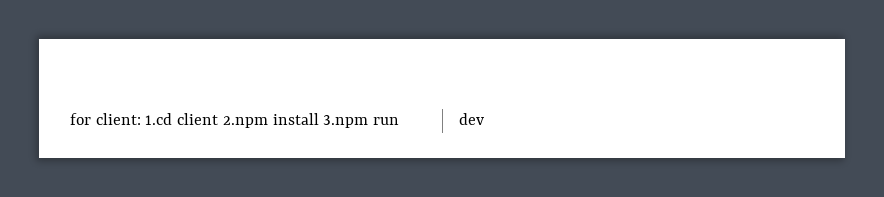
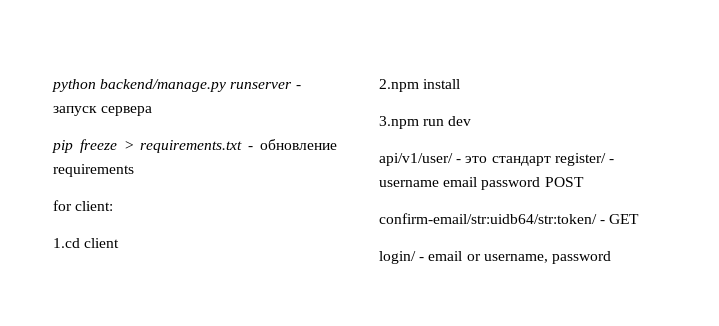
(70, 119) none -> [52,79,301,92] [53,106,153,116] [52,139,337,153] [53,164,134,177] python backend/manage.py runserver - запуск сервера // pip freeze > requirements.txt - обновление requirements //
(141, 119) none -> (114, 206) //
(219, 119) none -> (120, 243) //
(319, 119) none -> (461, 84) //
(484, 119) none -> [379,153,614,166] [379,177,584,190] [379,213,640,224] [379,251,611,264] // api/v1/user/ - это стандарт register/ - username email password POST // confirm-email/str:uidb64/str:token/ - GET // login/ - email or username, password

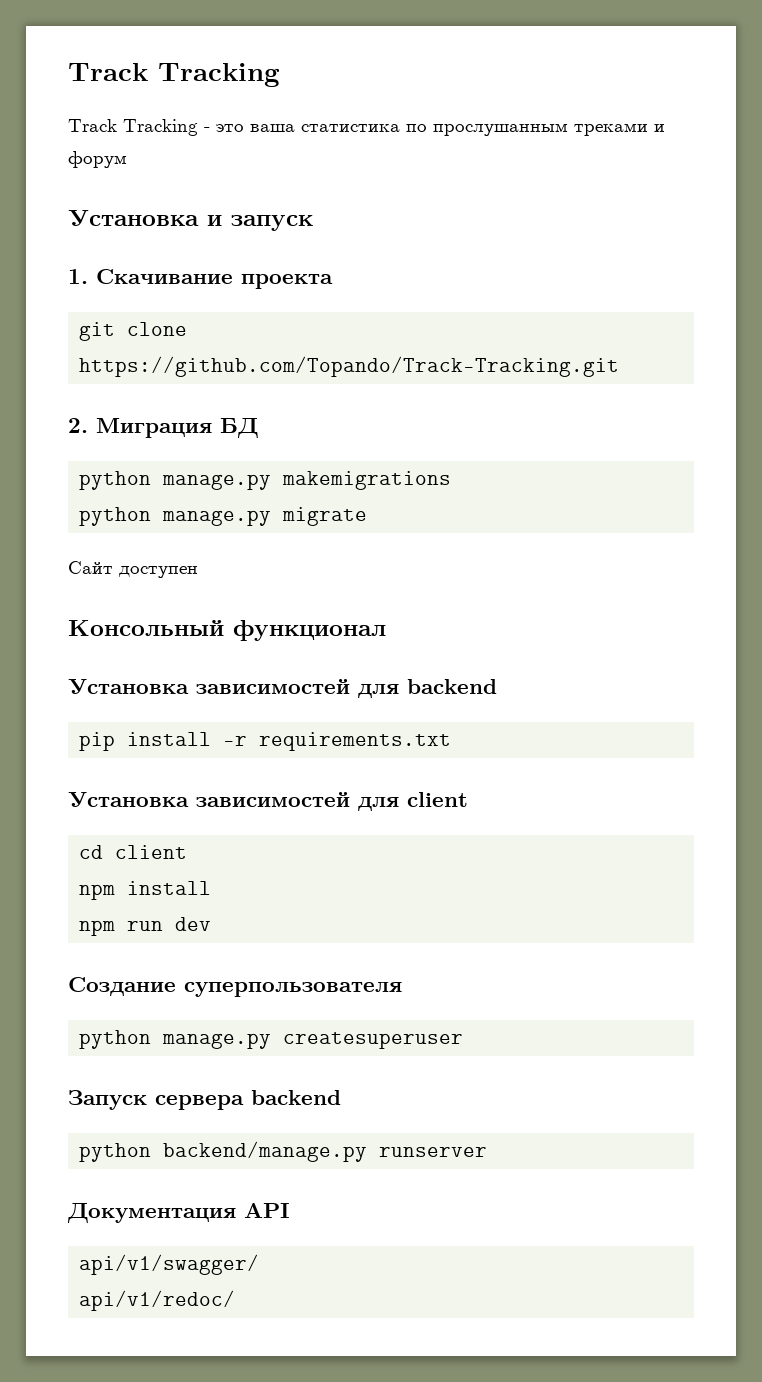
[52,79,301,92] [53,106,153,116] [52,139,337,153] [53,164,134,177] [53,200,114,211] [53,238,120,248] [379,79,461,92] [379,116,472,129] [379,153,614,166] [379,177,584,190] [379,213,640,224] [379,251,611,264] python backend/manage.py runserver - запуск сервера // pip freeze > requirements.txt - обновление requirements // for client: // 1.cd client // 2.npm install // 3.npm run dev // api/v1/user/ - это стандарт register/ - username email password POST // confirm-email/str:uidb64/str:token/ - GET // login/ - email or username, password -> [68,63,280,87] [68,119,665,136] [68,151,127,168] [68,210,313,231] [68,269,333,289] [79,322,188,341] [79,356,620,377] [68,418,258,438] [79,471,452,490] [79,507,368,526] [68,561,198,578] [68,620,386,641] [68,679,497,698] [79,732,452,751] [68,792,468,811] [79,845,188,859] [79,881,212,900] [79,917,212,936] [68,977,402,997] [79,1030,464,1049] [68,1090,341,1110] [79,1141,488,1162] [67,1203,290,1223] [79,1254,260,1275] [79,1290,236,1311] Track Tracking // Track Tracking - это ваша статистика по прослушанным треками и форум // Установка и запуск // 1. Скачивание проекта // git clone https://github.com/Topando/Track-Tracking.git // 2. Миграция БД // python manage.py makemigrations // python manage.py migrate // Сайт доступен // Консольный функционал // Установка зависимостей для backend // pip install -r requirements.txt // Установка зависимостей для client // cd client // npm install // npm run dev // Создание суперпользователя // python manage.py createsuperuser // Запуск сервера backend // python backend/manage.py runserver // Документация API // api/v1/swagger/ // api/v1/redoc/

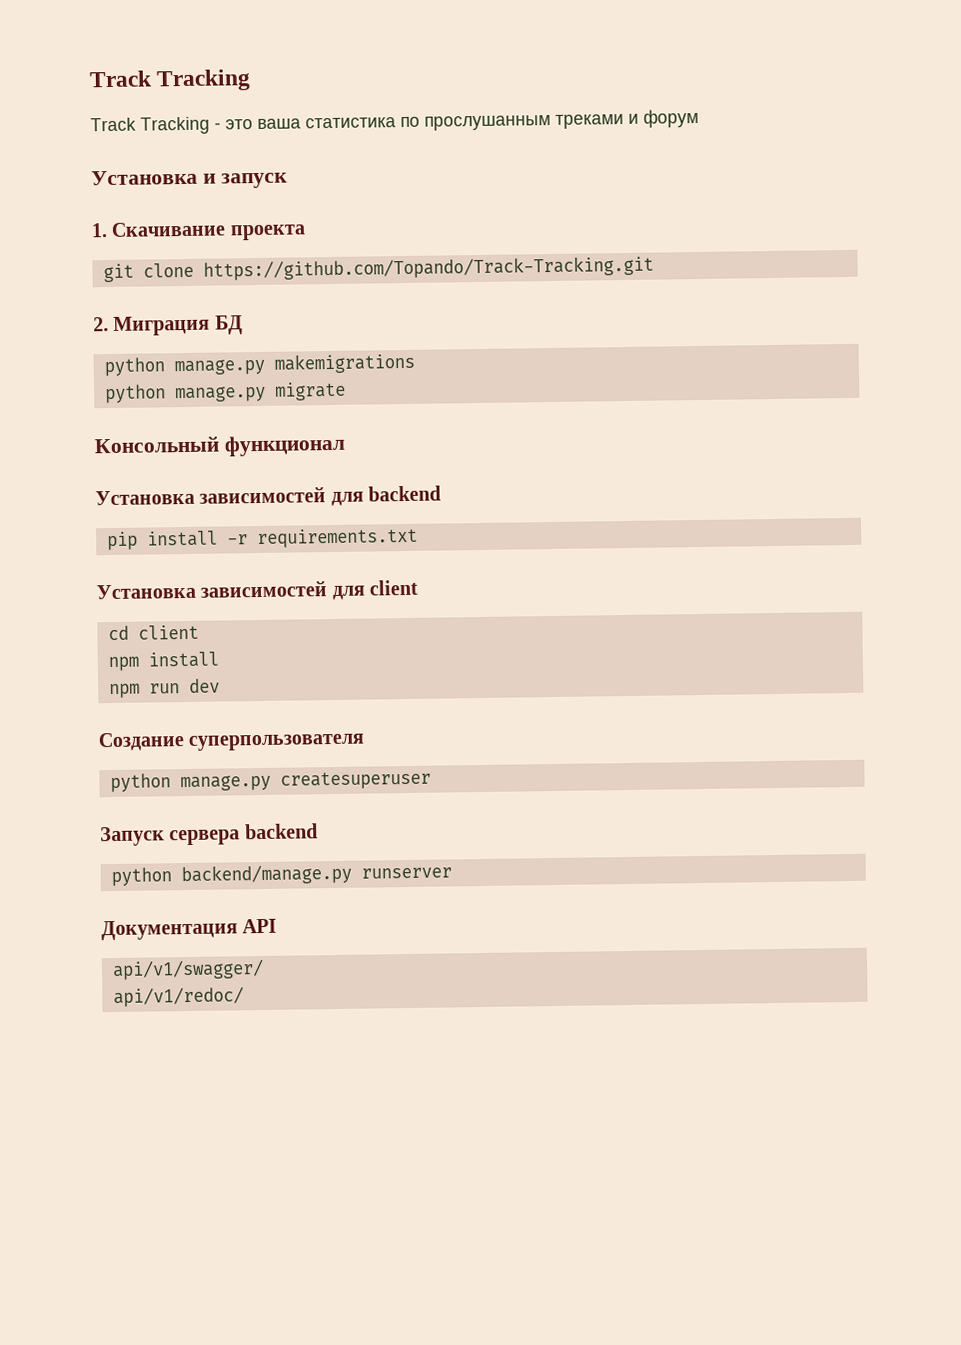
[68,561,198,578] // Сайт доступен -> (346, 391) none

